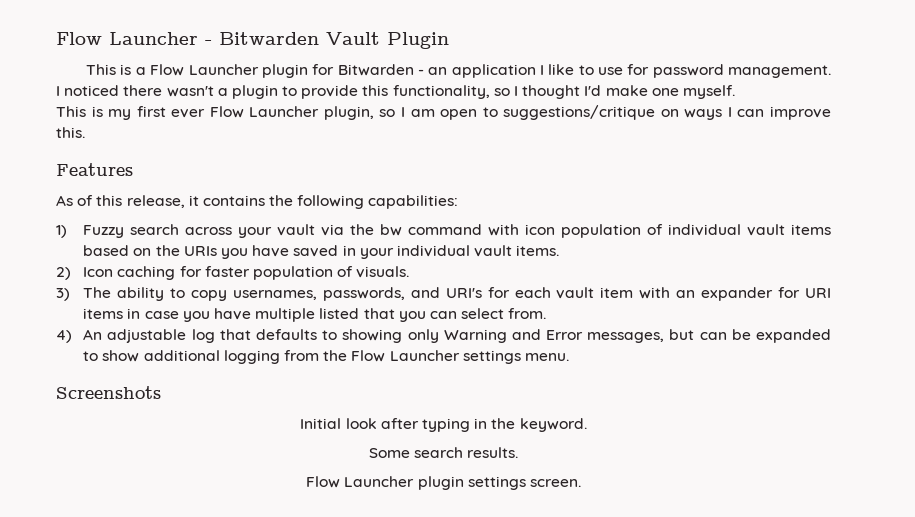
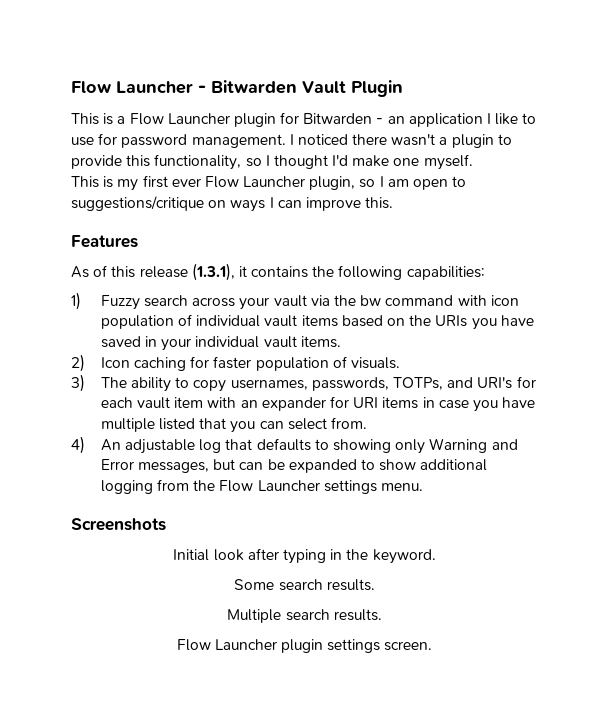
[126,195,185,208] release, -> [139,263,235,281] release (1.3.1),
(405, 294) none -> [393,377,444,390] TOTPs,
(519, 452) none -> [227,609,382,623] // Multiple search results.

